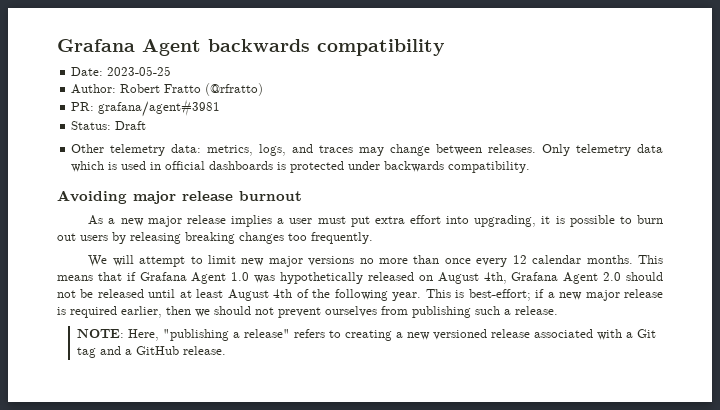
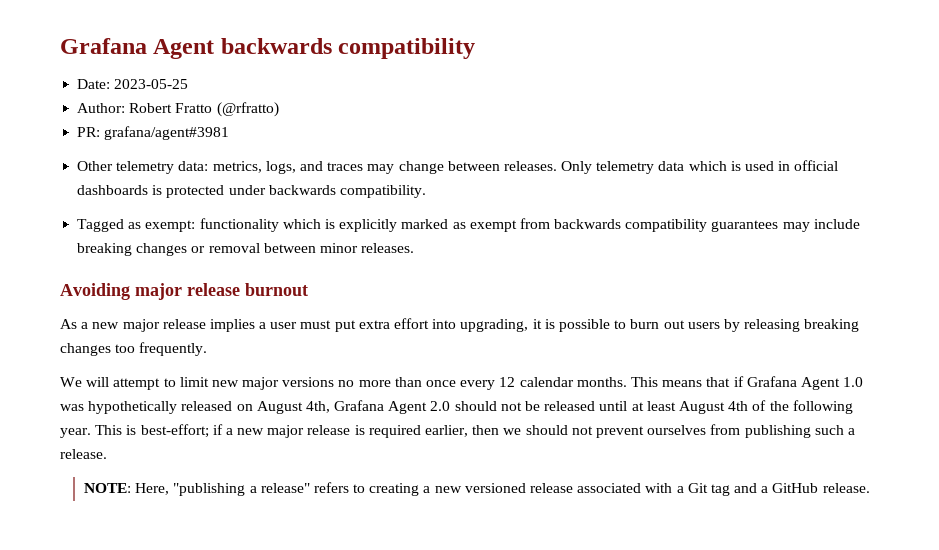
[71,121,147,130] // Status: Draft -> (230, 133) none
(531, 167) none -> [77,218,860,232] [77,243,415,256] // Tagged as exempt: functionality which is explicitly marked as exempt from backwards compatibility guarantees may include breaking changes or removal between minor releases.

